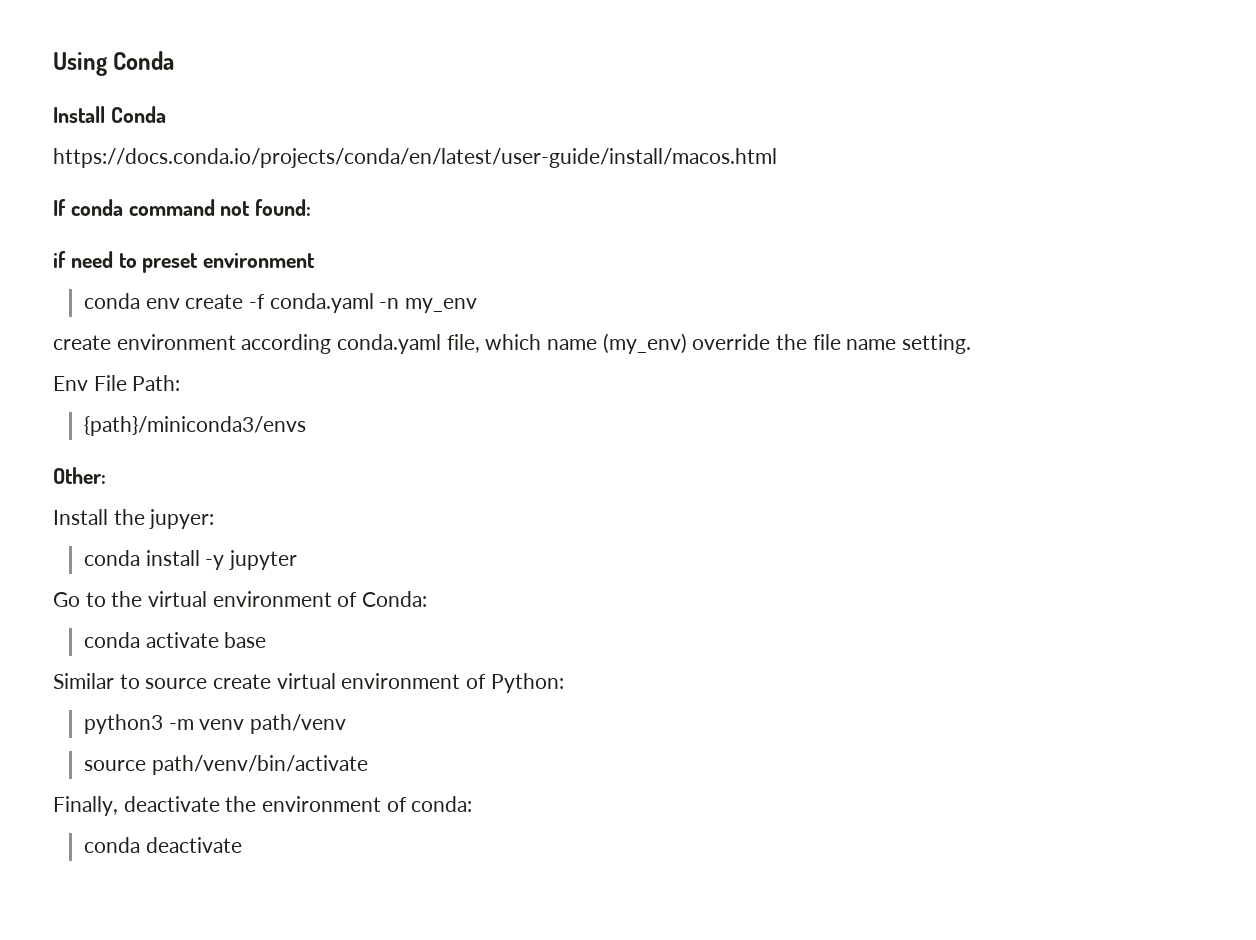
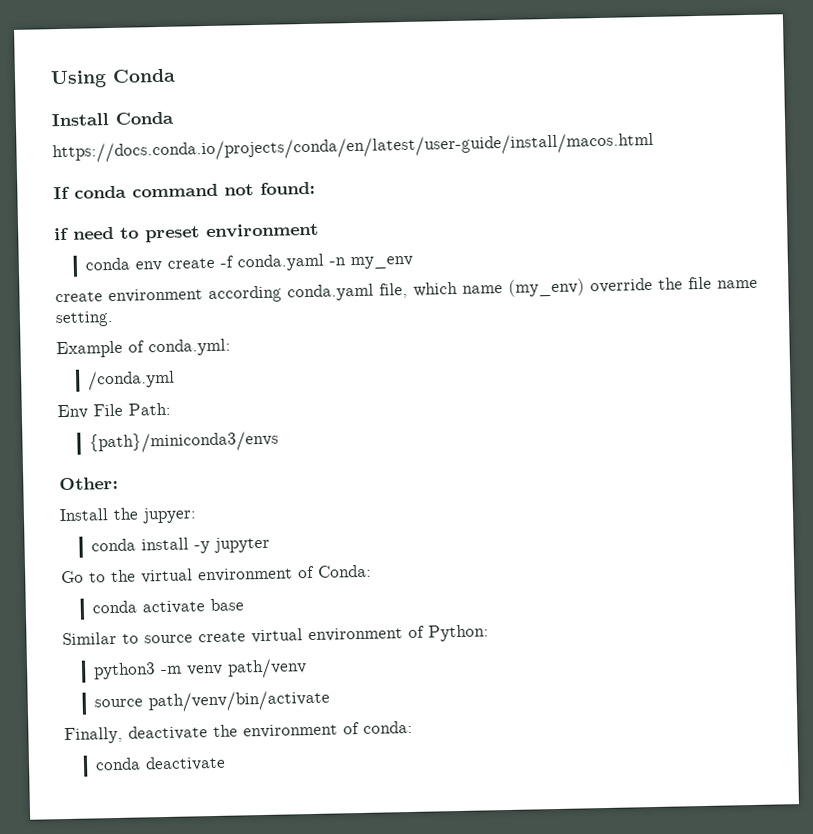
(972, 344) none -> [56,338,231,359] [87,369,175,391] // Example of conda.yml: // /conda.yml

